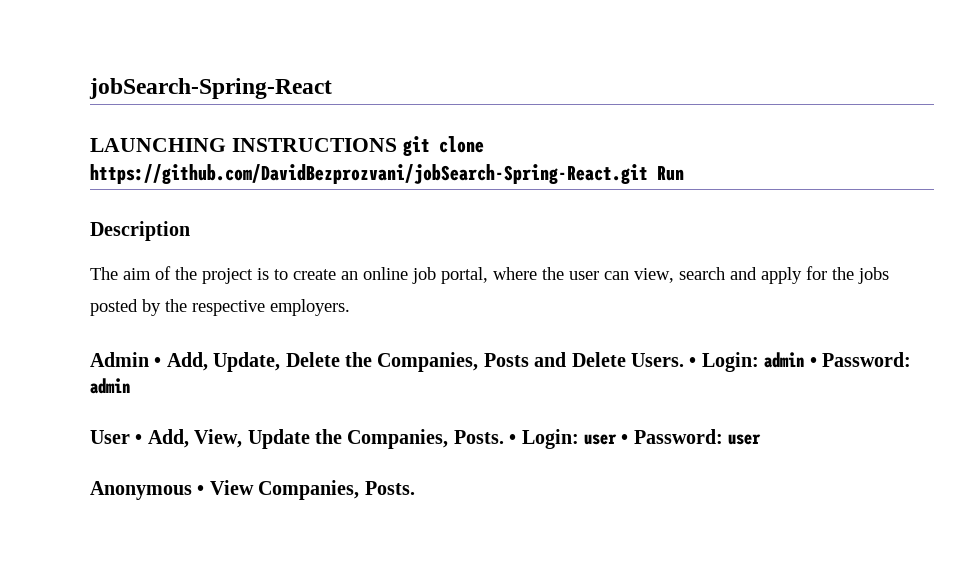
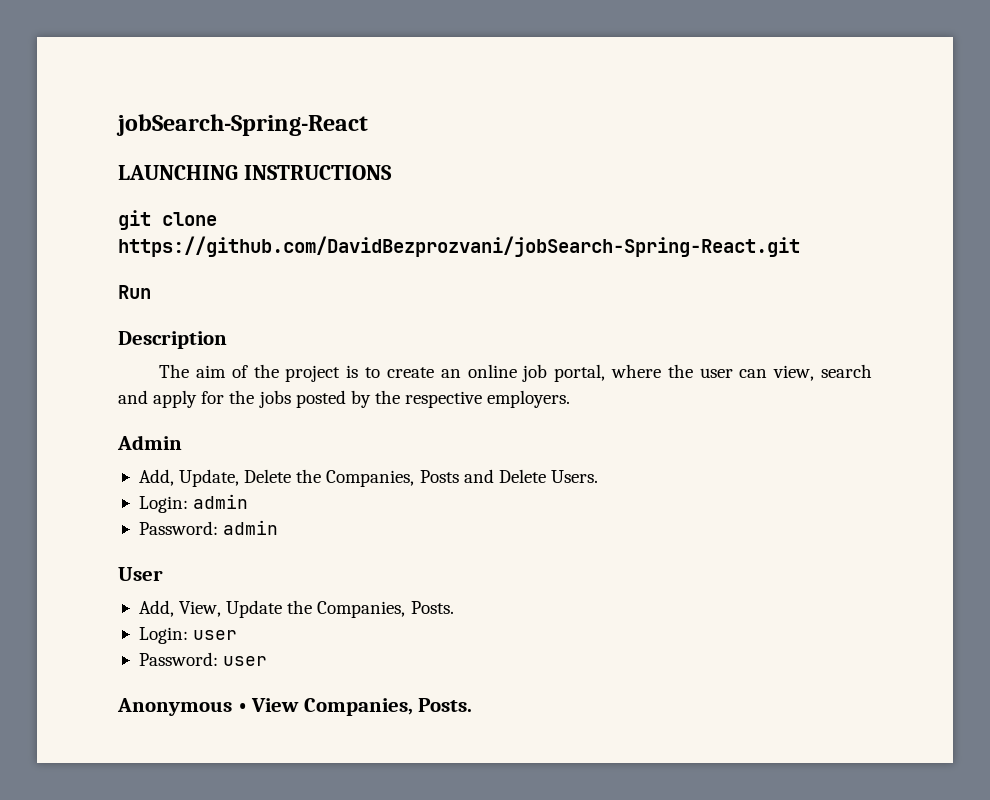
(397, 145) none -> (392, 172) //
(648, 174) none -> (800, 246) //
[154,357,162,367] • -> (182, 442) //
[689,357,697,367] • -> (598, 476) //
[809,357,817,367] • -> (249, 501) //
[135,434,143,444] • -> (163, 574) //
[509,434,517,444] • -> (454, 607) //
[621,434,629,444] • -> (238, 635) //

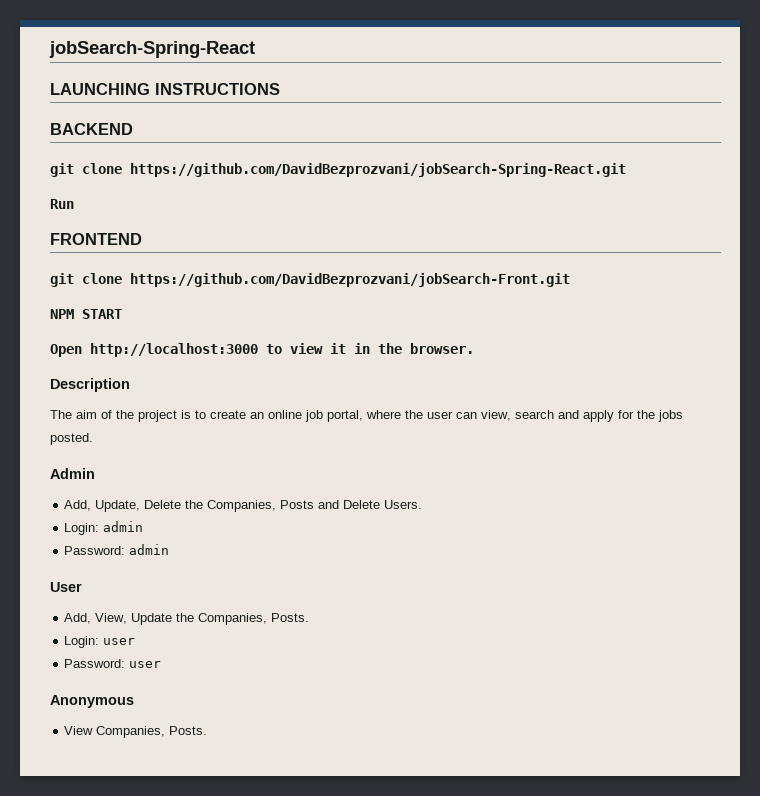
(392, 172) none -> [50,123,133,135] // BACKEND
(151, 292) none -> [50,233,142,245] [50,273,570,287] [50,309,122,319] [50,343,474,357] // FRONTEND // git clone https://github.com/DavidBezprozvani/jobSearch-Front.git // NPM START // Open http://localhost:3000 to view it in the browser.
[295,390,571,408] posted by the respective employers. -> [50,433,93,445] posted.
[237,703,247,712] • -> (134, 701) //

